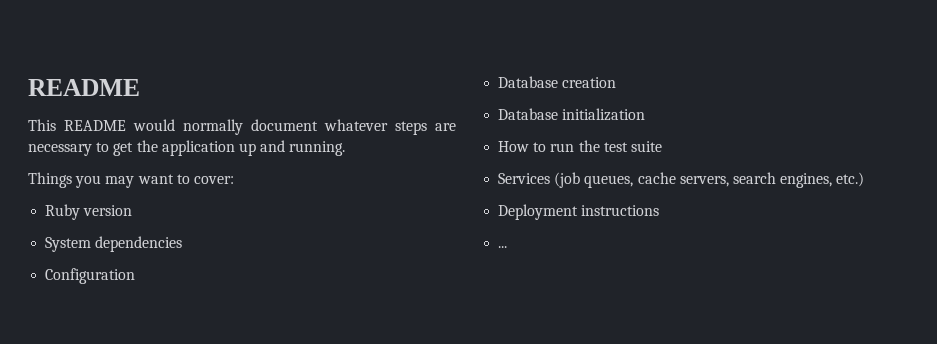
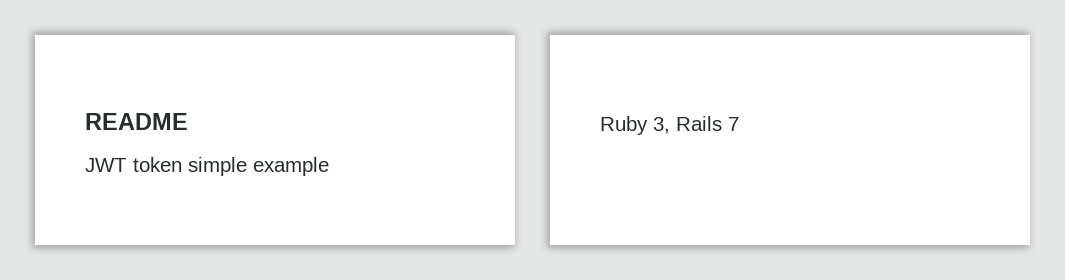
[28,119,456,135] [28,140,346,156] [28,172,234,188] [45,204,133,220] [45,236,183,252] [45,268,136,284] [498,76,617,88] [498,108,646,121] [498,140,662,152] [498,172,865,188] [498,204,660,220] [498,246,508,248] This README would normally document whatever steps are necessary to get the application up and running. // Things you may want to cover: // Ruby version // System dependencies // Configuration // Database creation // Database initialization // How to run the test suite // Services (job queues, cache servers, search engines, etc.) // Deployment instructions // ... -> [85,157,329,176] [600,116,739,135] JWT token simple example // Ruby 3, Rails 7

